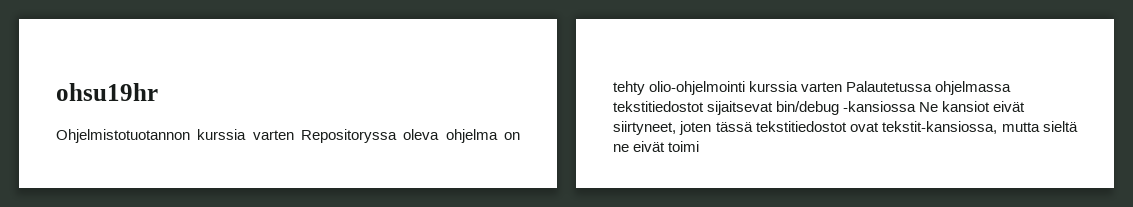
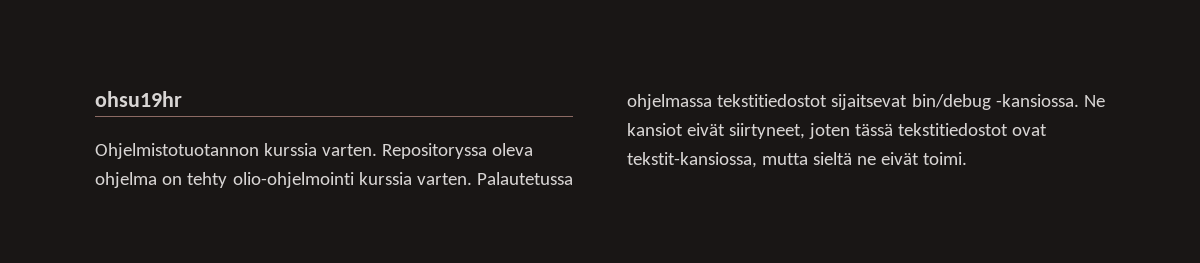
[252,130,294,140] varten -> [321,144,377,156] varten.
[801,82,843,92] varten -> [416,173,472,185] varten.
[843,101,917,112] -kansiossa -> [995,94,1079,107] -kansiossa.
[668,141,700,152] toimi -> [922,152,967,165] toimi.

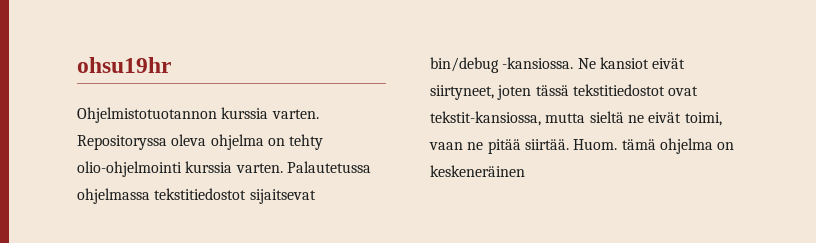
[922,152,967,165] toimi. -> [684,112,722,126] [429,138,735,154] [430,165,525,177] toimi, vaan ne pitää siirtää. Huom. tämä ohjelma on keskeneräinen

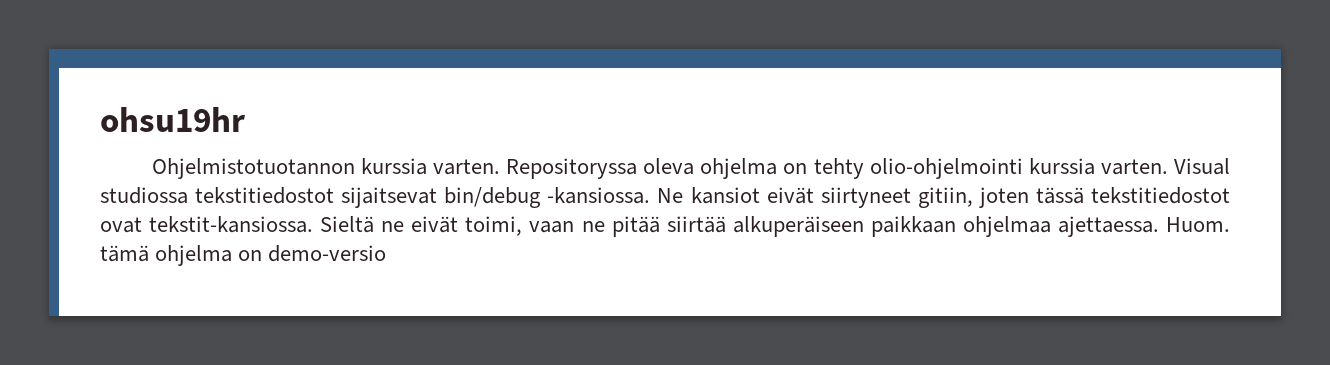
[286,161,371,173] [77,188,150,204] Palautetussa ohjelmassa -> [1173,158,1230,175] [100,187,188,204] Visual studiossa
[430,85,494,100] siirtyneet, -> [820,187,973,208] siirtyneet gitiin,
[430,111,624,126] tekstit-kansiossa, mutta sieltä -> [149,216,375,233] tekstit-kansiossa. Sieltä
[524,139,569,150] siirtää. -> [666,216,1159,237] siirtää alkuperäiseen paikkaan ohjelmaa ajettaessa.
[430,165,525,177] keskeneräinen -> [268,245,387,262] demo-versio

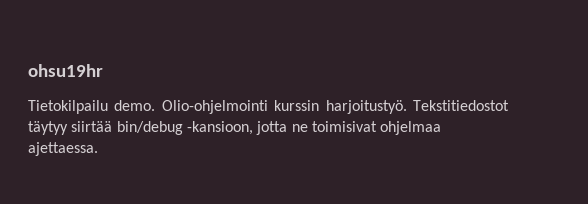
[151,158,1230,179] [100,187,1231,208] [100,216,1230,237] [100,245,387,266] Ohjelmistotuotannon kurssia varten. Repositoryssa oleva ohjelma on tehty olio-ohjelmointi kurssia varten. Visual studiossa tekstitiedostot sijaitsevat bin/debug -kansiossa. Ne kansiot eivät siirtyneet gitiin, joten tässä tekstitiedostot ovat tekstit-kansiossa. Sieltä ne eivät toimi, vaan ne pitää siirtää alkuperäiseen paikkaan ohjelmaa ajettaessa. Huom. tämä ohjelma on demo-versio -> [28,100,510,114] [28,121,442,135] [28,142,98,156] Tietokilpailu demo. Olio-ohjelmointi kurssin harjoitustyö. Tekstitiedostot täytyy siirtää bin/debug -kansioon, jotta ne toimisivat ohjelmaa ajettaessa.

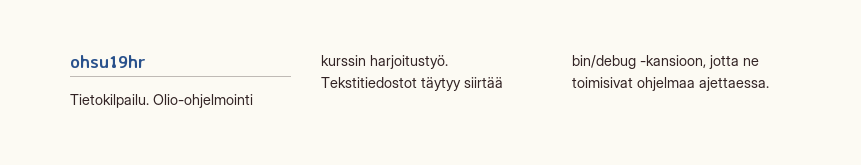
[28,100,156,114] Tietokilpailu demo. -> [70,94,149,108] Tietokilpailu.

